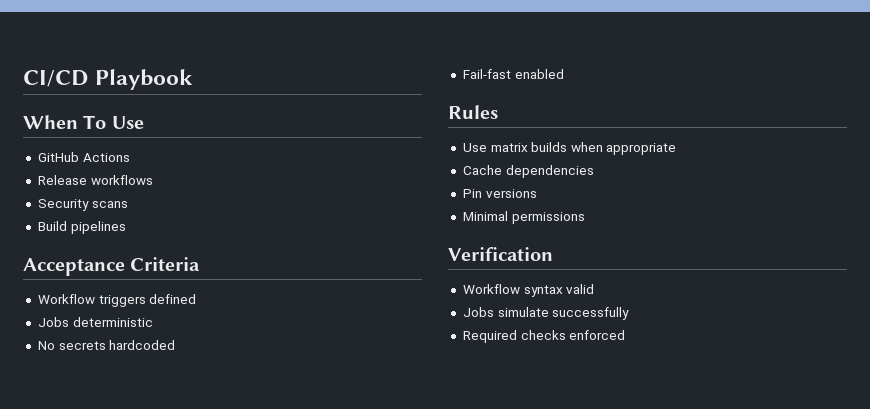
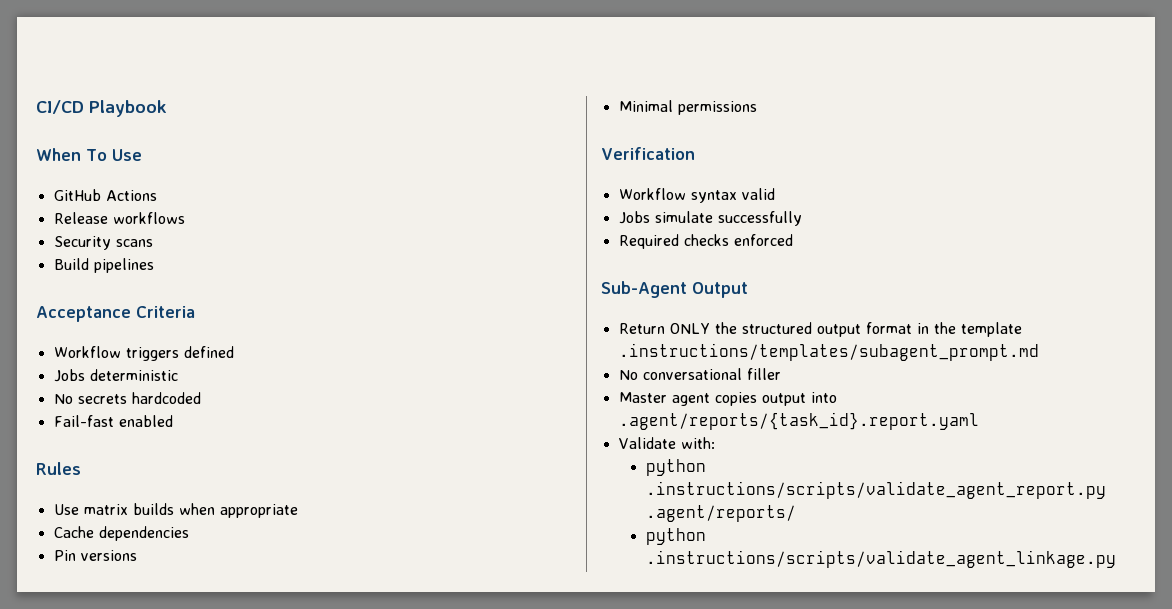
(626, 335) none -> [601,281,748,298] [618,322,1022,337] [618,343,1039,361] [618,368,781,380] [618,392,837,406] [618,412,979,430] [618,437,715,449] [645,459,706,476] [645,481,1106,499] [645,505,796,522] [645,528,706,545] [645,550,1116,568] // Sub-Agent Output // Return ONLY the structured output format in the template .instructions/templates/subagent_prompt.md // No conversational filler // Master agent copies output into .agent/reports/{task_id}.report.yaml // Validate with: // python .instructions/scripts/validate_agent_report.py .agent/reports/ // python .instructions/scripts/validate_agent_linkage.py

